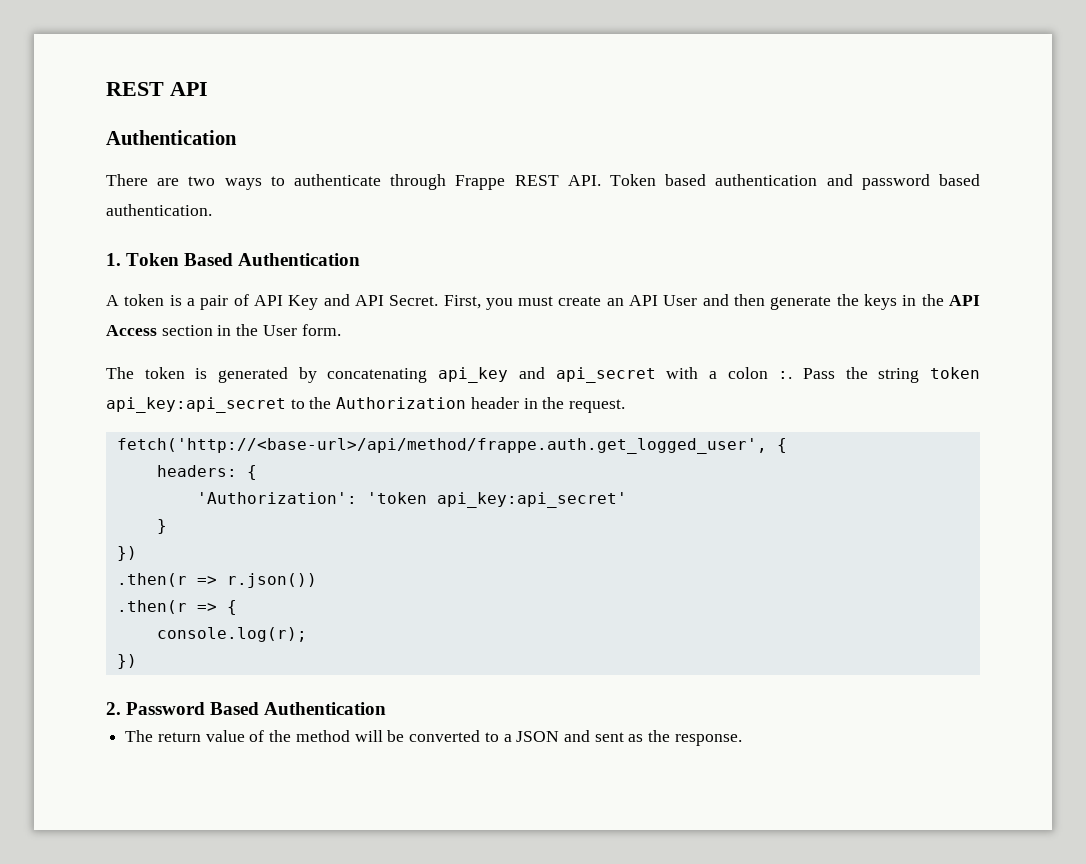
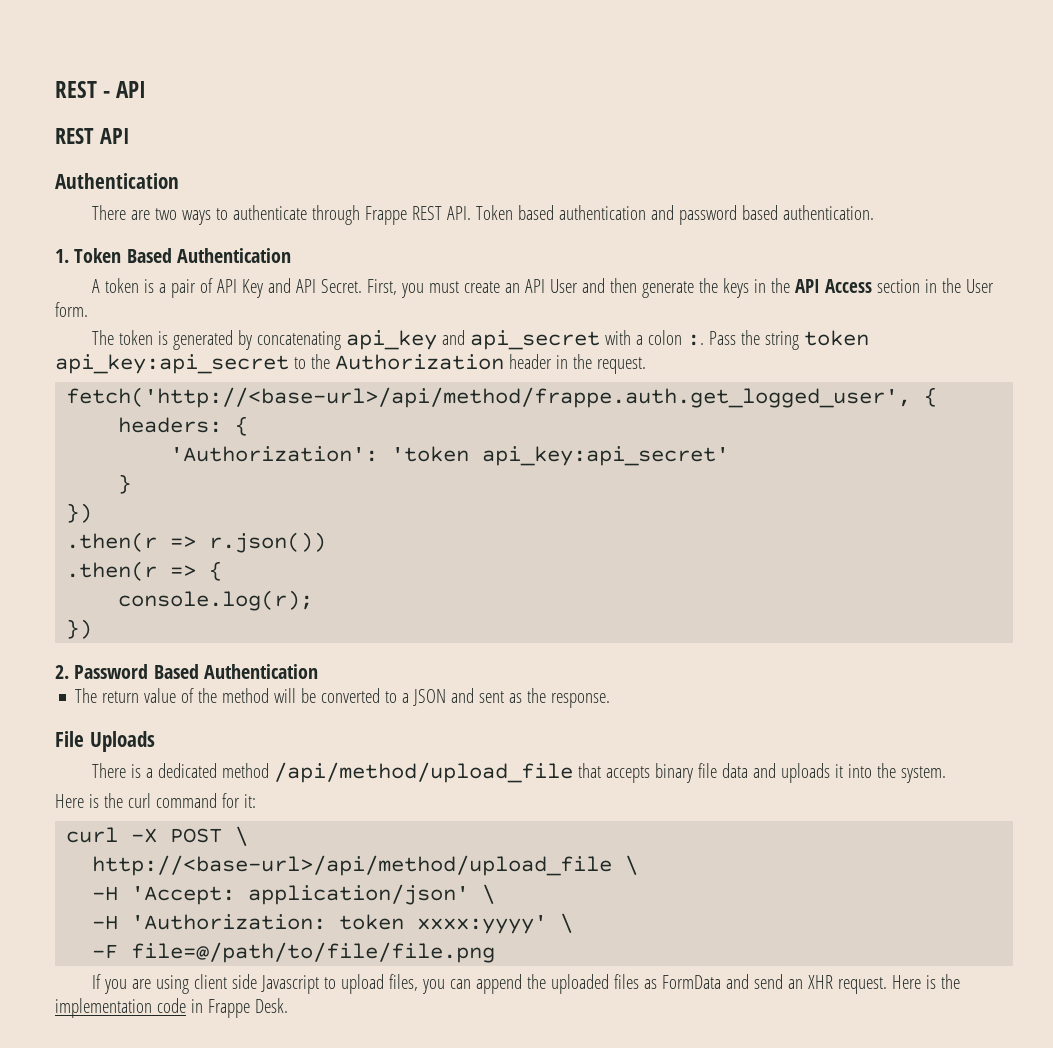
[106,82,164,96] REST -> [55,81,147,98] [55,128,94,144] REST - API // REST
(742, 740) none -> [55,731,155,752] [92,762,947,783] [55,793,256,808] [66,826,249,846] [92,855,639,876] [92,884,496,905] [92,913,574,934] [92,942,496,963] [92,974,961,994] [55,998,288,1018] // File Uploads // There is a dedicated method /api/method/upload_file that accepts binary file data and uploads it into the system. // Here is the curl command for it: // curl -X POST \ // http://<base-url>/api/method/upload_file \ // -H 'Accept: application/json' \ // -H 'Authorization: token xxxx:yyyy' \ // -F file=@/path/to/file/file.png // If you are using client side Javascript to upload files, you can append the uploaded files as FormData and send an XHR request. Here is the implementation code in Frappe Desk.

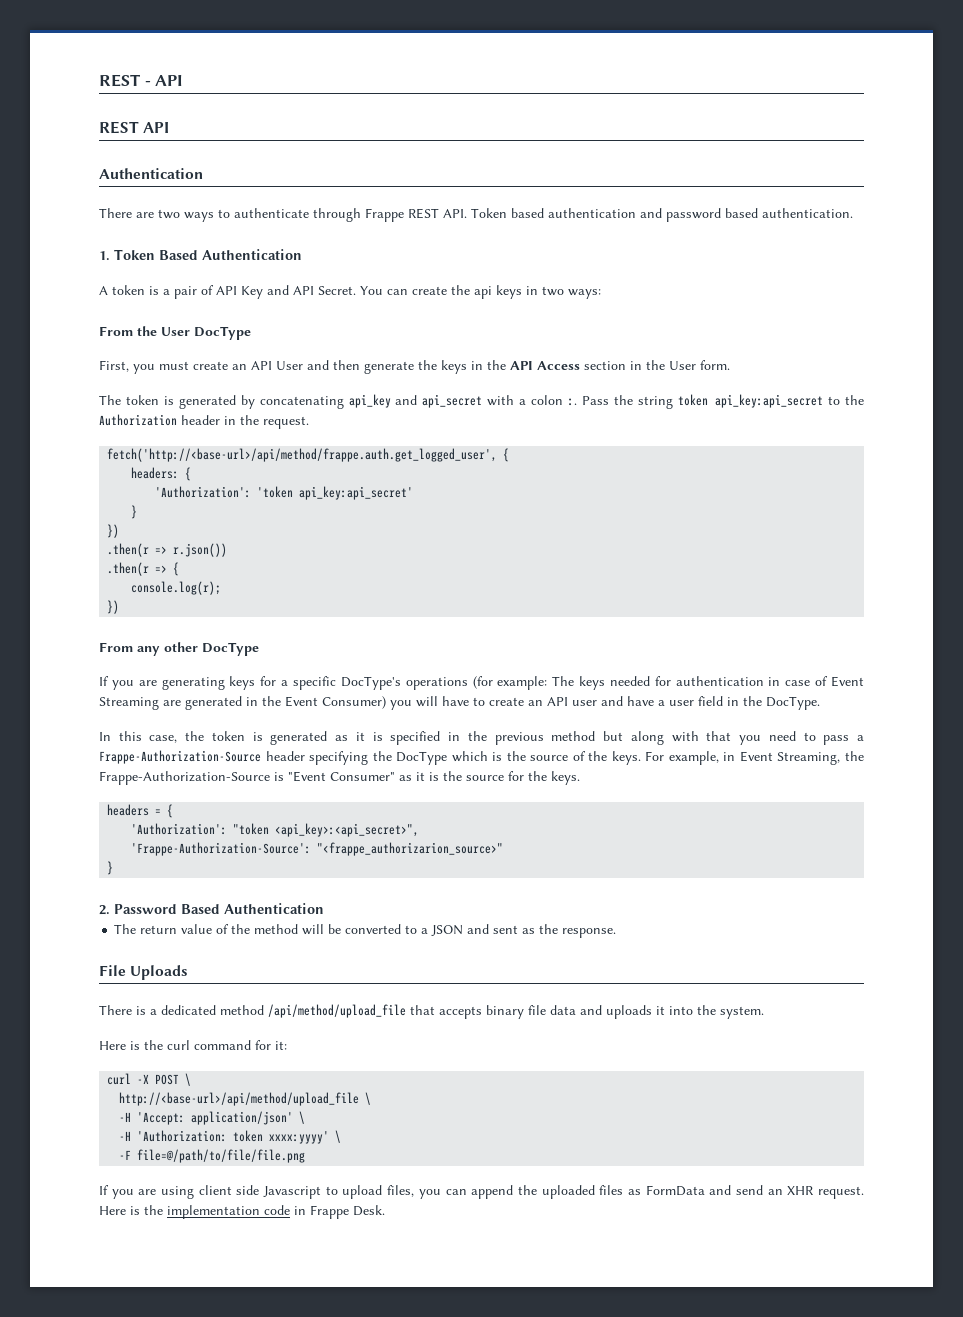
(363, 286) none -> [360,285,601,299] [99,326,251,340] You can create the api keys in two ways: // From the User DocType //
(93, 629) none -> [99,642,259,656] [99,676,865,690] [99,696,820,710] [99,731,865,745] [99,750,864,765] [99,771,580,785] [107,804,174,818] [131,823,420,837] [131,842,504,856] [107,861,114,875] // From any other DocType // If you are generating keys for a specific DocType's operations (for example: The keys needed for authentication in case of Event Streaming are generated in the Event Consumer) you will have to create an API user and have a user field in the DocType. // In this case, the token is generated as it is specified in the previous method but along with that you need to pass a Frappe-Authorization-Source header specifying the DocType which is the source of the keys. For example, in Event Streaming, the Frappe-Authorization-Source is "Event Consumer" as it is the source for the keys. // headers = { // 'Authorization': "token <api_key>:<api_secret>", // 'Frappe-Authorization-Source': "<frappe_authorizarion_source>" // }

